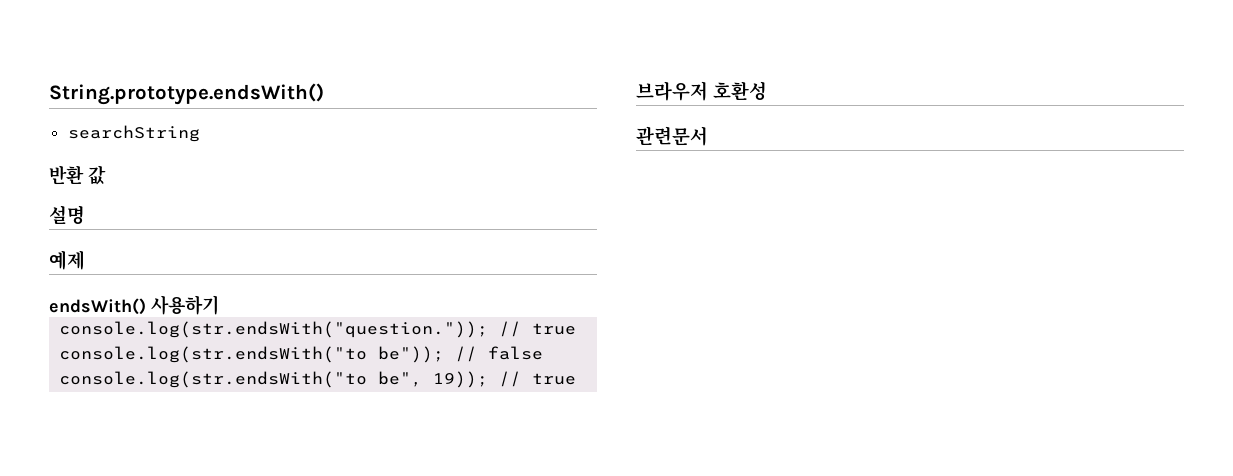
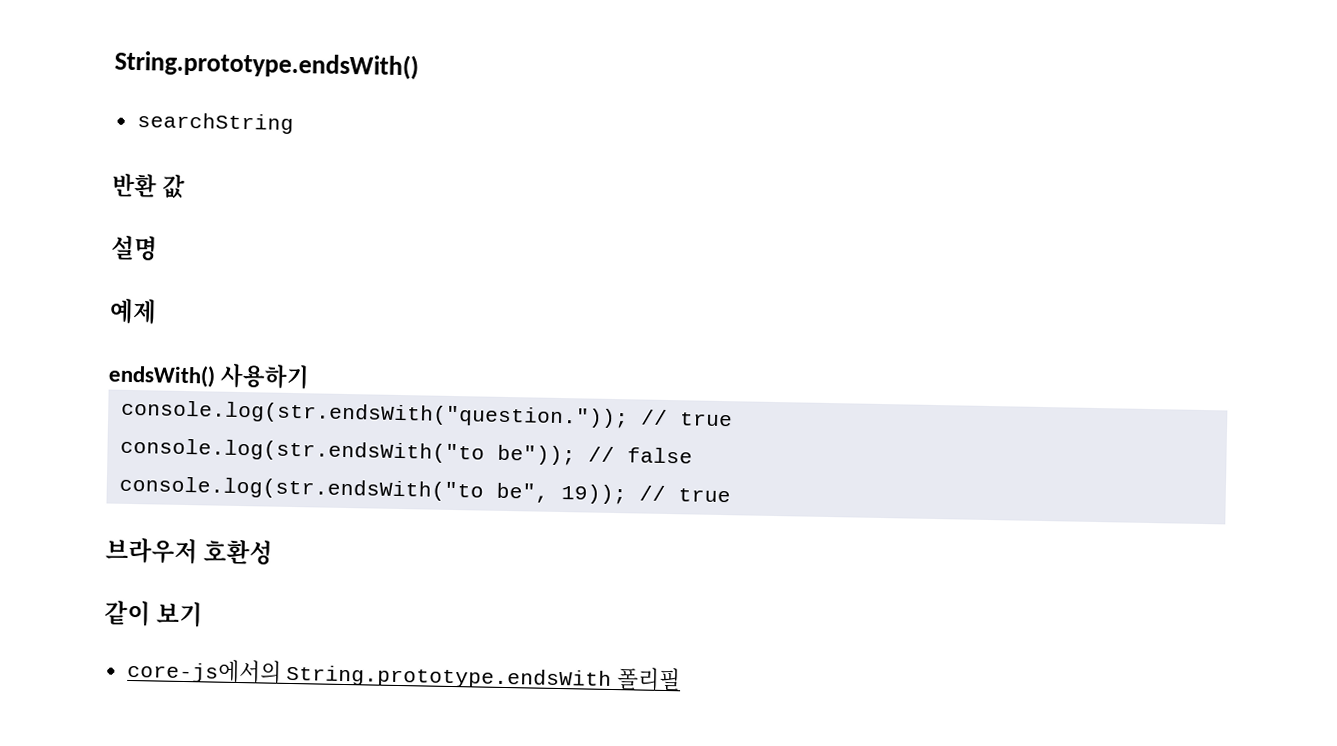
[636,126,708,146] 관련문서 -> [104,600,204,628] [126,657,682,692] 같이 보기 // core-js에서의 String.prototype.endsWith 폴리필

